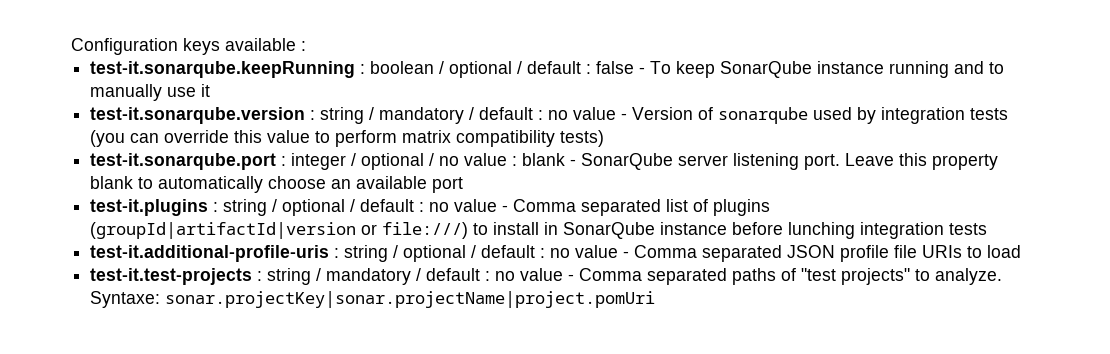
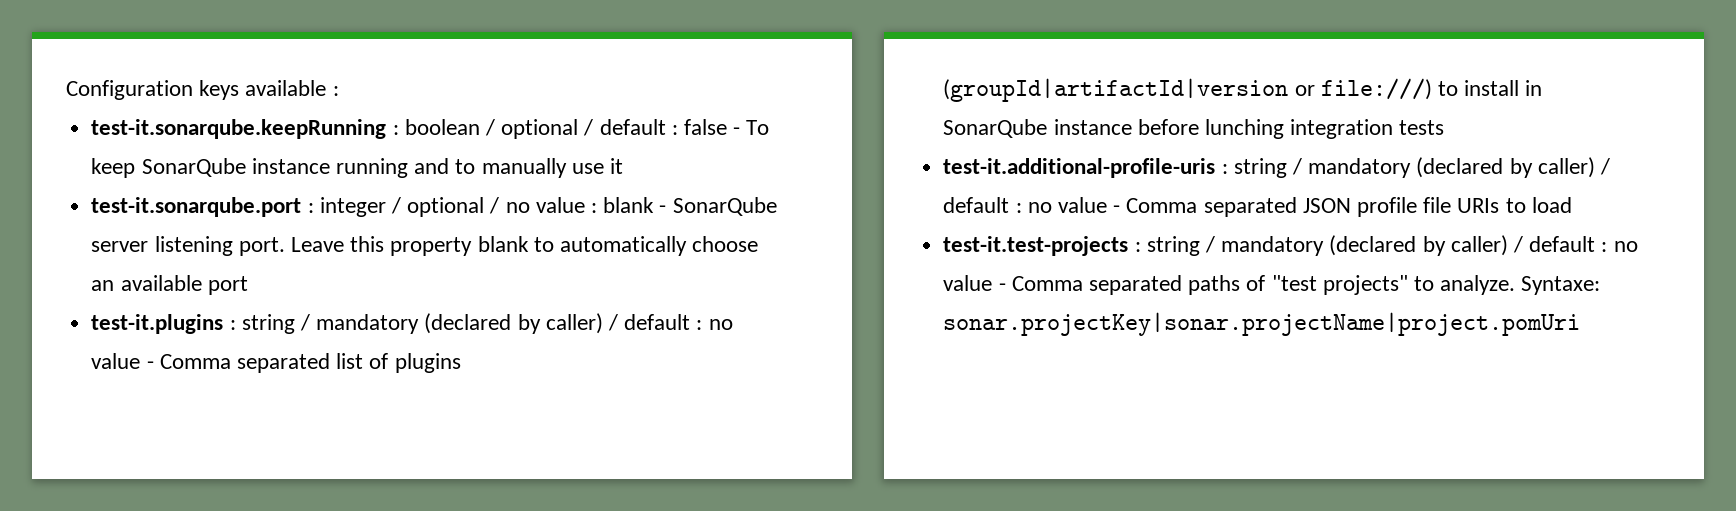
[90,107,1009,124] [90,130,605,147] // test-it.sonarqube.version : string / mandatory / default : no value - Version of sonarqube used by integration tests (you can override this value to perform matrix compatibility tests) -> (623, 166) none
[282,199,346,216] optional -> [316,313,603,334] mandatory (declared by caller)
[403,245,467,262] optional -> [1308,157,1595,178] mandatory (declared by caller)
(412, 276) none -> [1329,235,1508,256] (declared by caller)

